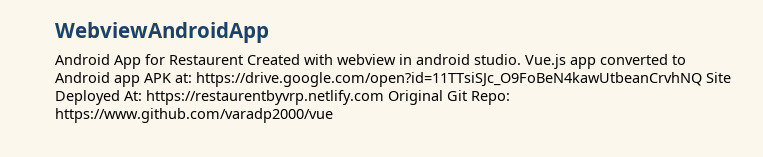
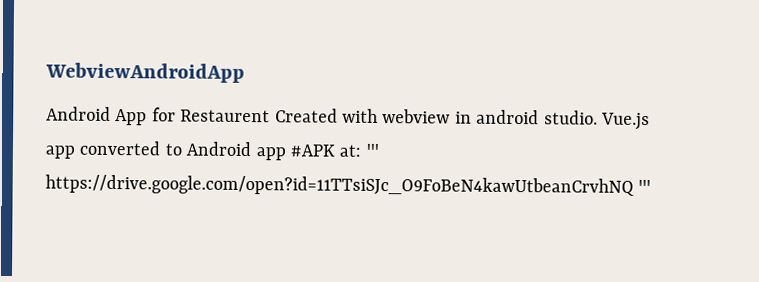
[144,72,731,87] [55,90,510,105] [55,108,333,123] APK at: https://drive.google.com/open?id=11TTsiSJc_O9FoBeN4kawUtbeanCrvhNQ Site Deployed At: https://restaurentbyvrp.netlify.com Original Git Repo: https://www.github.com/varadp2000/vue -> [290,143,379,157] [45,174,652,197] #APK at: ''' https://drive.google.com/open?id=11TTsiSJc_O9FoBeN4kawUtbeanCrvhNQ '''

